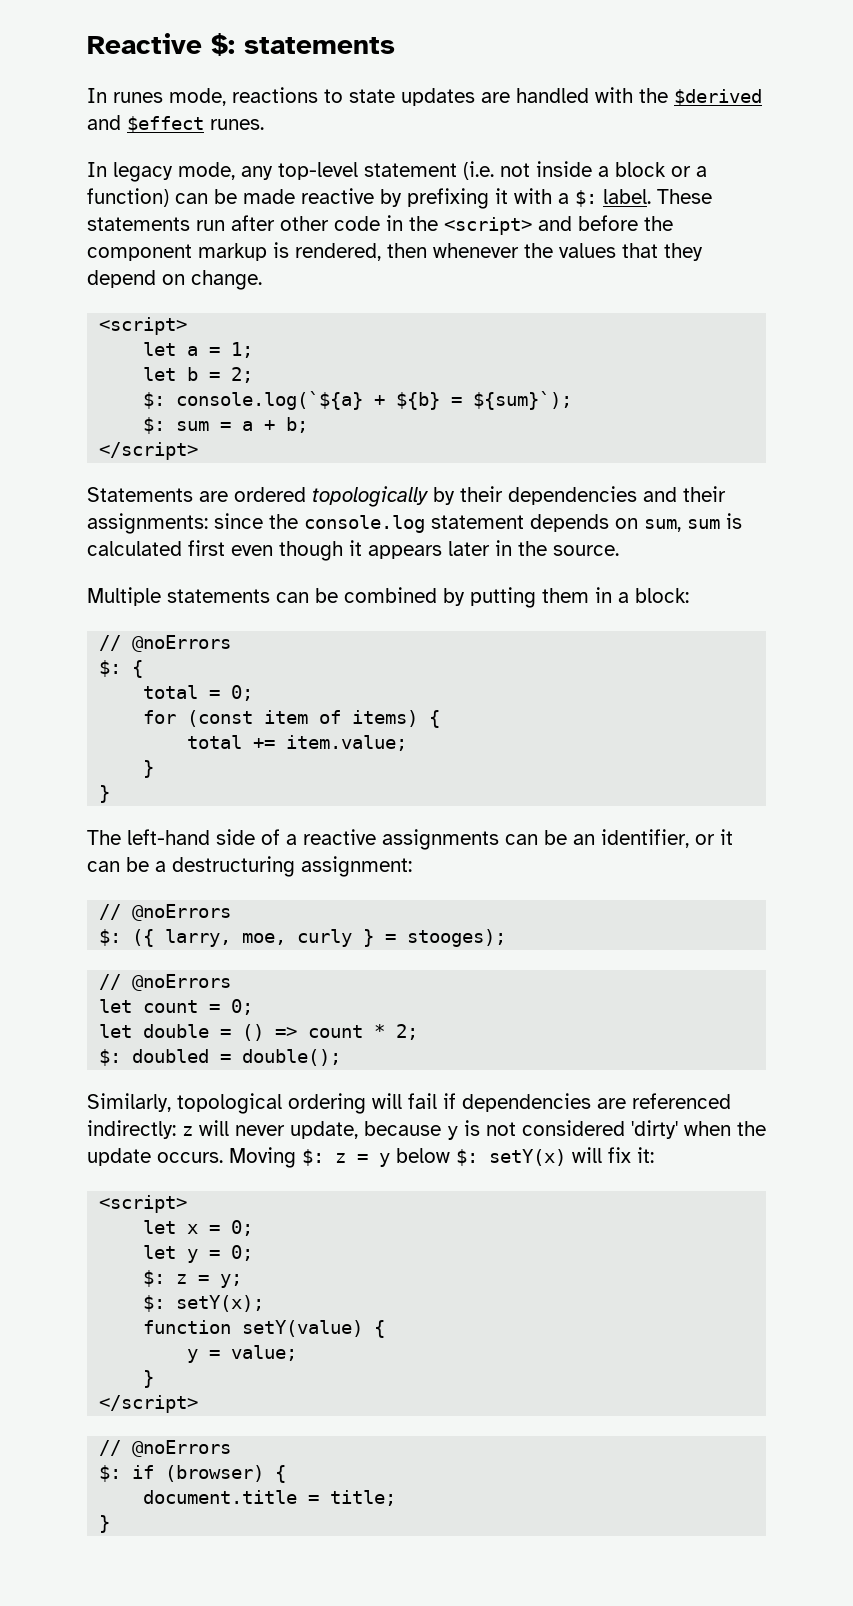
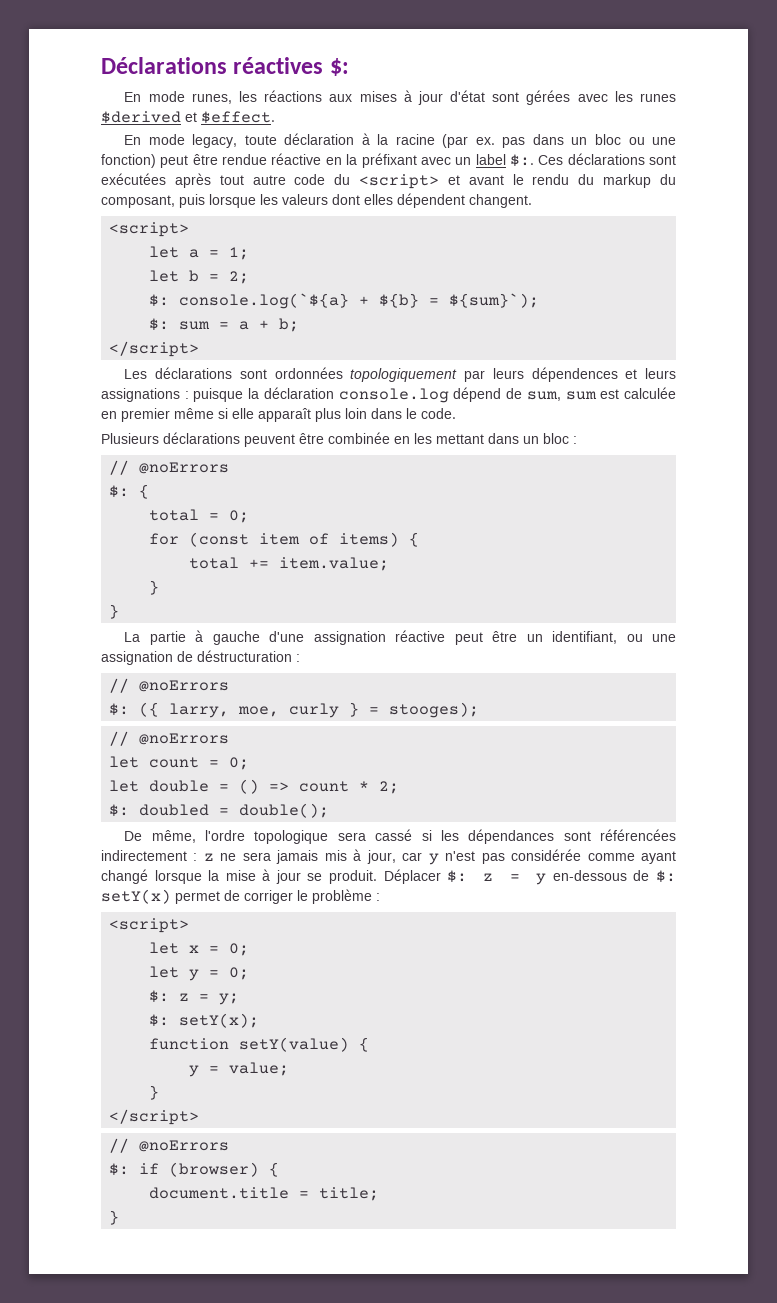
[87,33,395,56] [87,87,762,106] [87,115,264,133] [87,161,707,182] [87,188,712,209] [87,215,673,235] [87,242,703,261] [87,270,262,290] Reactive $: statements // In runes mode, reactions to state updates are handled with the $derived and $effect runes. // In legacy mode, any top-level statement (i.e. not inside a block or a function) can be made reactive by prefixing it with a $: label. These statements run after other code in the <script> and before the component markup is rendered, then whenever the values that they depend on change. -> [101,57,349,76] [124,90,676,105] [101,111,275,124] [124,133,676,148] [101,153,676,168] [101,173,676,189] [101,193,532,208] Déclarations réactives $: // En mode runes, les réactions aux mises à jour d'état sont gérées avec les runes $derived et $effect. // En mode legacy, toute déclaration à la racine (par ex. pas dans un bloc ou une fonction) peut être rendue réactive en la préfixant avec un label $:. Ces déclarations sont exécutées après tout autre code du <script> et avant le rendu du markup du composant, puis lorsque les valeurs dont elles dépendent changent.
[87,486,726,507] [87,513,742,534] [87,540,619,561] [87,587,689,608] Statements are ordered topologically by their dependencies and their assignments: since the console.log statement depends on sum, sum is calculated first even though it appears later in the source. // Multiple statements can be combined by putting them in a block: -> [124,367,677,382] [101,387,677,403] [101,408,456,422] [101,432,577,447] Les déclarations sont ordonnées topologiquement par leurs dépendences et leurs assignations : puisque la déclaration console.log dépend de sum, sum est calculée en premier même si elle apparaît plus loin dans le code. // Plusieurs déclarations peuvent être combinée en les mettant dans un bloc :
[87,829,733,850] [87,856,412,877] The left-hand side of a reactive assignments can be an identifier, or it can be a destructuring assignment: -> [124,630,676,645] [101,650,300,665] La partie à gauche d'une assignation réactive peut être un identifiant, ou une assignation de déstructuration :
[87,1093,731,1114] [87,1120,766,1140] [87,1147,654,1168] Similarly, topological ordering will fail if dependencies are referenced indirectly: z will never update, because y is not considered 'dirty' when the update occurs. Moving $: z = y below $: setY(x) will fix it: -> [124,829,677,844] [101,849,676,865] [101,869,676,885] [101,889,380,904] De même, l'ordre topologique sera cassé si les dépendances sont référencées indirectement : z ne sera jamais mis à jour, car y n'est pas considérée comme ayant changé lorsque la mise à jour se produit. Déplacer $: z = y en-dessous de $: setY(x) permet de corriger le problème :

